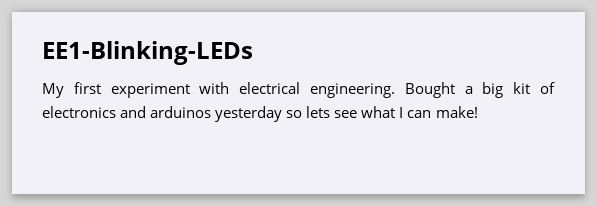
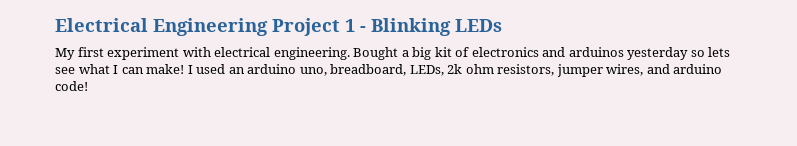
[42,41,253,65] EE1-Blinking-LEDs -> [55,18,502,36] Electrical Engineering Project 1 - Blinking LEDs
(478, 112) none -> [187,64,723,77] [55,81,88,91] I used an arduino uno, breadboard, LEDs, 2k ohm resistors, jumper wires, and arduino code!

